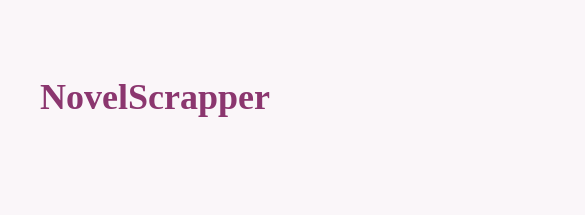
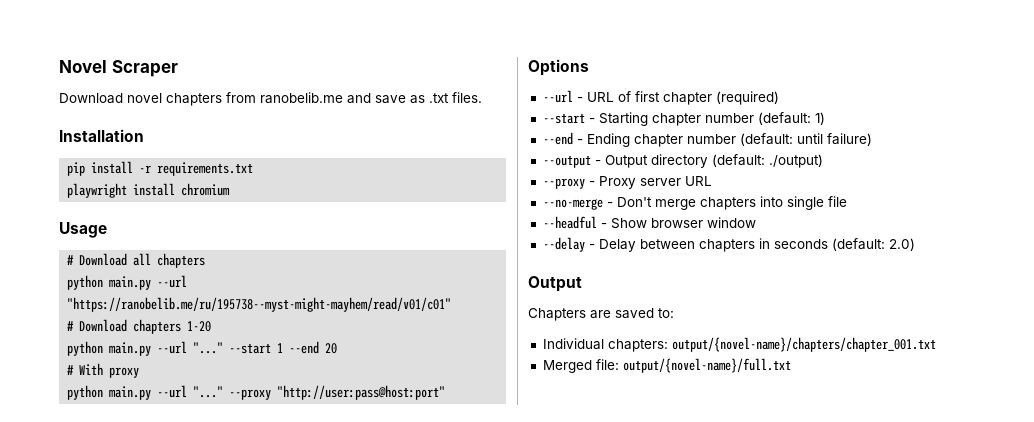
[40,84,270,117] NovelScrapper -> [59,60,178,77] [59,92,482,106] [59,129,144,142] [67,161,254,176] [67,183,231,198] [59,222,107,238] [67,253,206,268] [67,275,188,290] [67,297,452,312] [67,319,212,334] [67,341,338,356] [67,363,140,378] [67,385,446,400] [528,59,589,76] [542,90,779,105] [542,112,825,126] [542,132,872,147] [542,154,823,168] [542,176,712,189] [542,196,847,210] [542,216,756,229] [542,237,915,252] [528,276,582,292] [528,308,674,321] [542,337,936,352] [542,358,791,373] Novel Scraper // Download novel chapters from ranobelib.me and save as .txt files. // Installation // pip install -r requirements.txt // playwright install chromium // Usage // # Download all chapters // python main.py --url "https://ranobelib.me/ru/195738--myst-might-mayhem/read/v01/c01" // # Download chapters 1-20 // python main.py --url "..." --start 1 --end 20 // # With proxy // python main.py --url "..." --proxy "http://user:pass@host:port" // Options // --url - URL of first chapter (required) // --start - Starting chapter number (default: 1) // --end - Ending chapter number (default: until failure) // --output - Output directory (default: ./output) // --proxy - Proxy server URL // --no-merge - Don't merge chapters into single file // --headful - Show browser window // --delay - Delay between chapters in seconds (default: 2.0) // Output // Chapters are saved to: // Individual chapters: output/{novel-name}/chapters/chapter_001.txt // Merged file: output/{novel-name}/full.txt

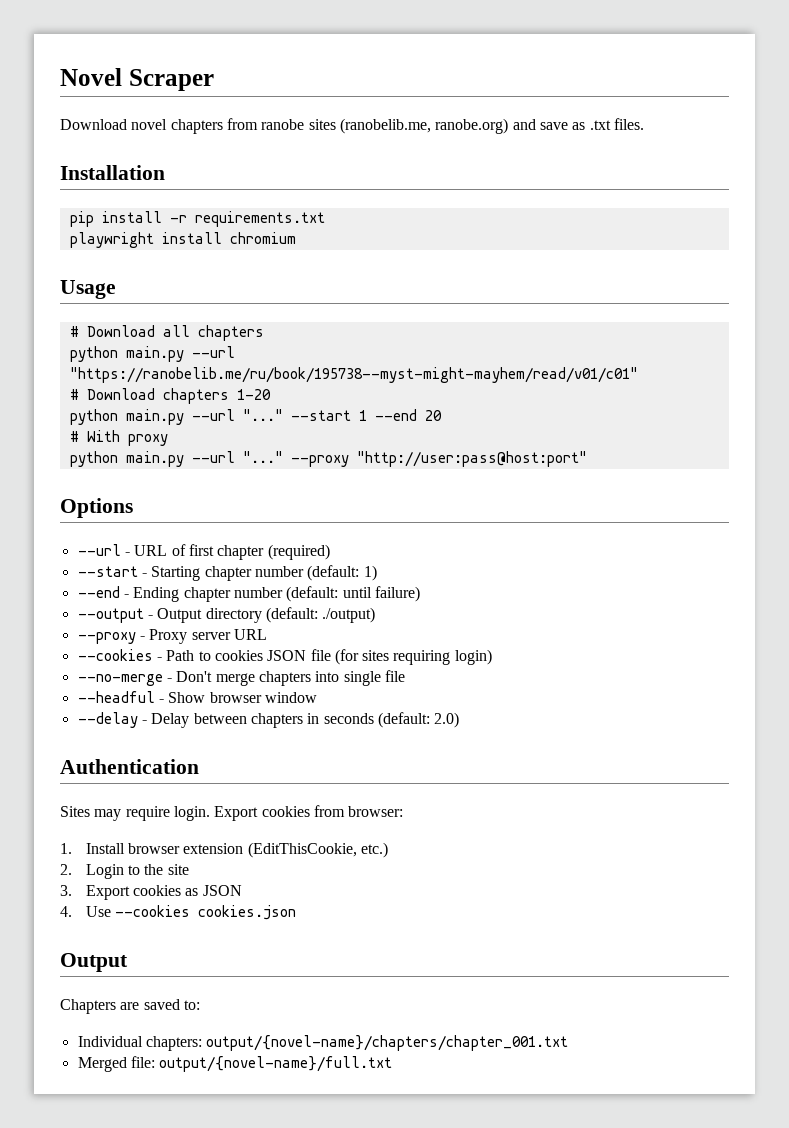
[260,92,343,104] ranobelib.me -> [261,118,509,134] ranobe sites (ranobelib.me, ranobe.org)
[67,297,452,312] "https://ranobelib.me/ru/195738--myst-might-mayhem/read/v01/c01" -> [69,367,638,383] "https://ranobelib.me/ru/book/195738--myst-might-mayhem/read/v01/c01"
(712, 181) none -> [77,649,492,665] // --cookies - Path to cookies JSON file (for sites requiring login)
(915, 244) none -> [60,759,199,774] [60,805,404,821] [60,842,389,858] [60,864,189,879] [60,885,242,900] [60,905,297,920] // Authentication // Sites may require login. Export cookies from browser: // 1. Install browser extension (EditThisCookie, etc.) // 2. Login to the site // 3. Export cookies as JSON // 4. Use --cookies cookies.json

